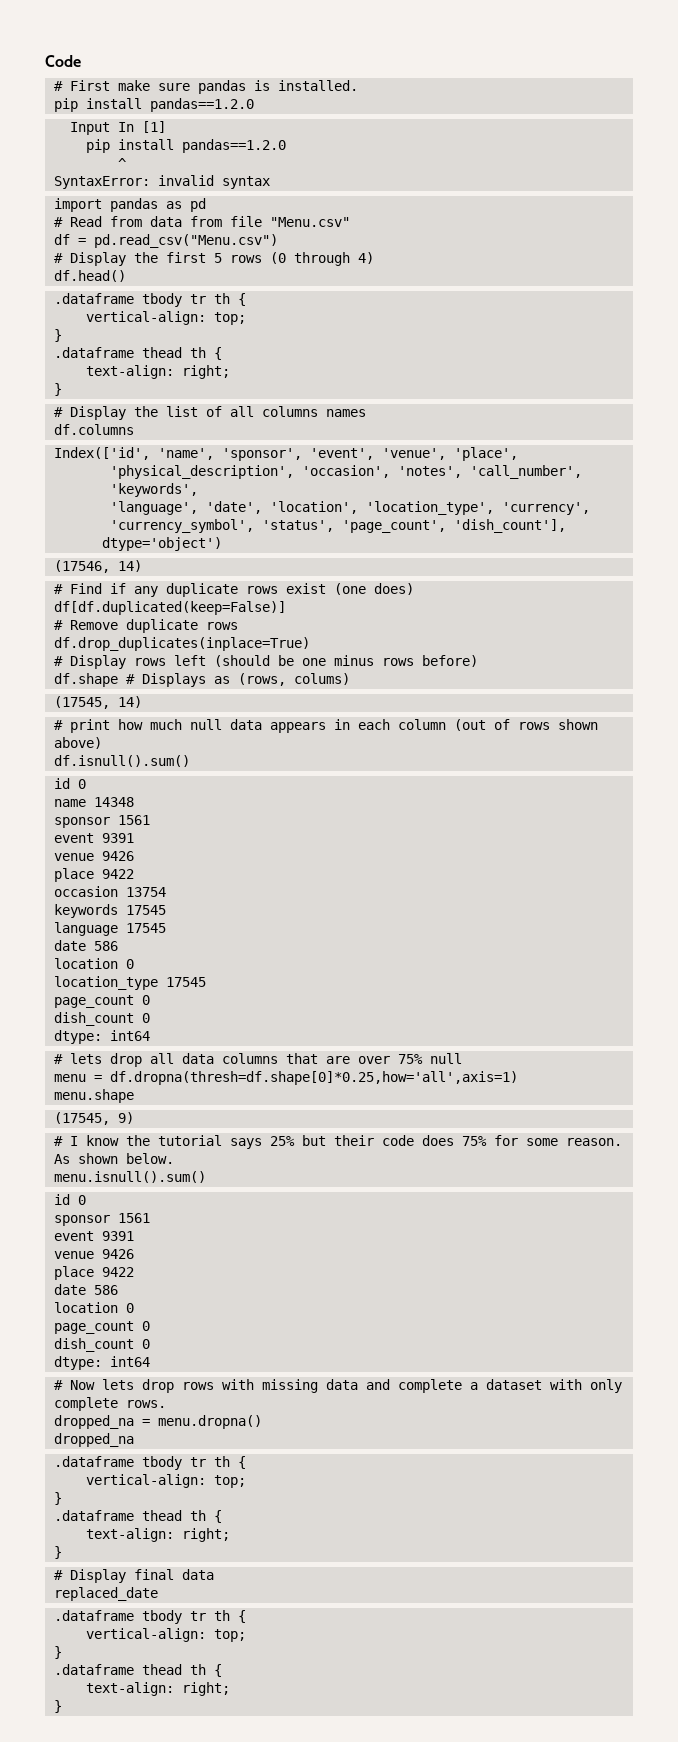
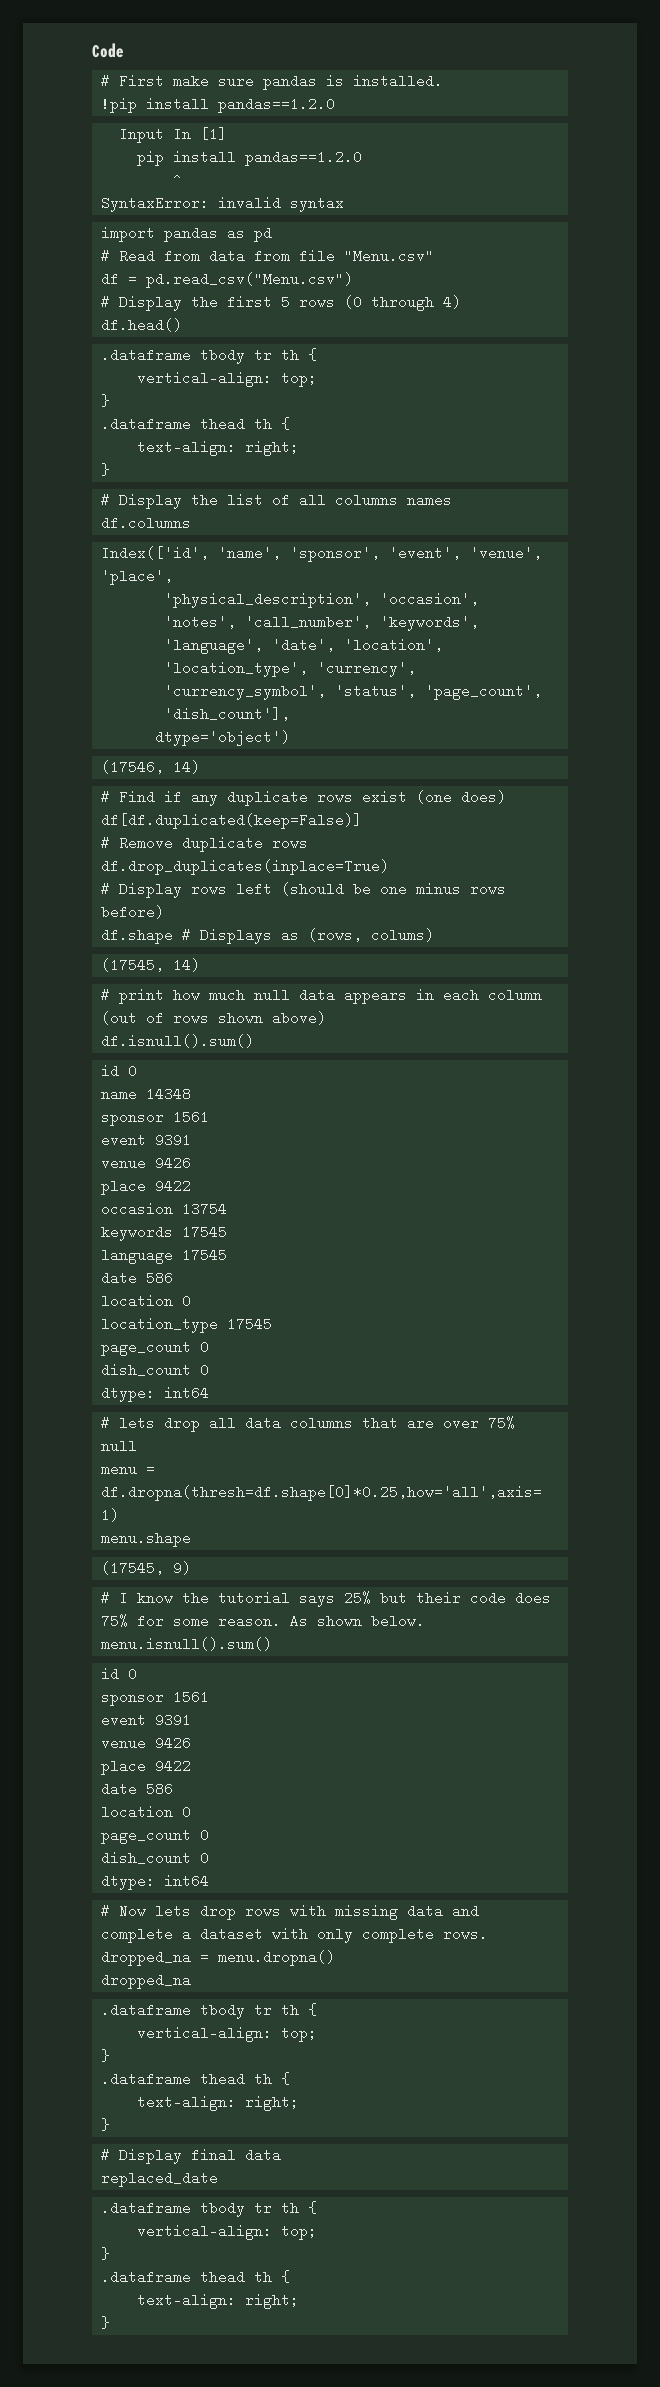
[53,98,78,112] pip -> [100,97,137,113] !pip

